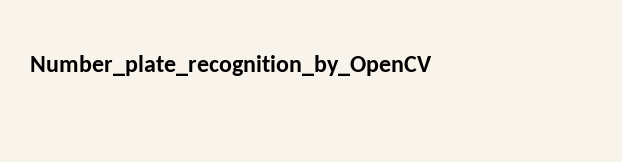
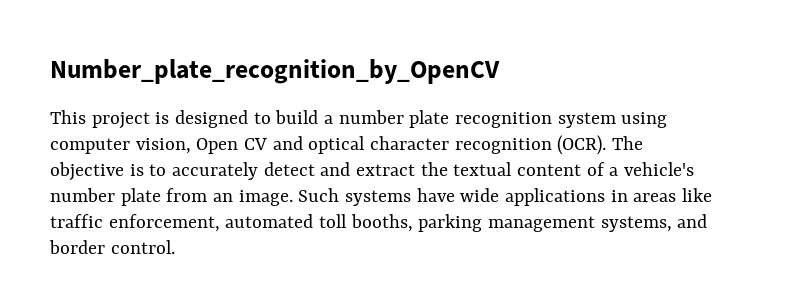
(432, 65) none -> [50,110,668,129] [50,135,644,155] [50,162,695,181] [50,188,713,206] [50,214,708,232] [49,240,175,254] // This project is designed to build a number plate recognition system using computer vision, Open CV and optical character recognition (OCR). The objective is to accurately detect and extract the textual content of a vehicle's number plate from an image. Such systems have wide applications in areas like traffic enforcement, automated toll booths, parking management systems, and border control.

